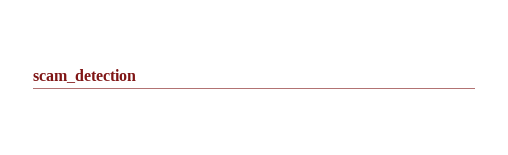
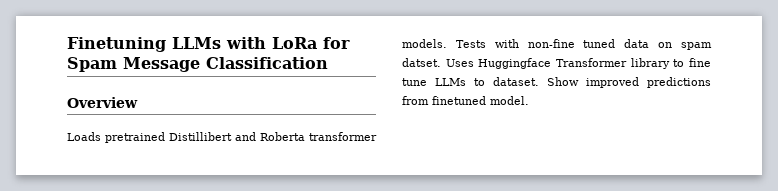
[33,69,136,83] scam_detection -> [67,37,350,52] [67,57,328,72] [67,97,138,108] [67,132,377,143] [402,39,712,50] [402,58,711,69] [402,77,711,88] [402,96,529,105] Finetuning LLMs with LoRa for Spam Message Classification // Overview // Loads pretrained Distillibert and Roberta transformer models. Tests with non-fine tuned data on spam datset. Uses Huggingface Transformer library to fine tune LLMs to dataset. Show improved predictions from finetuned model.

